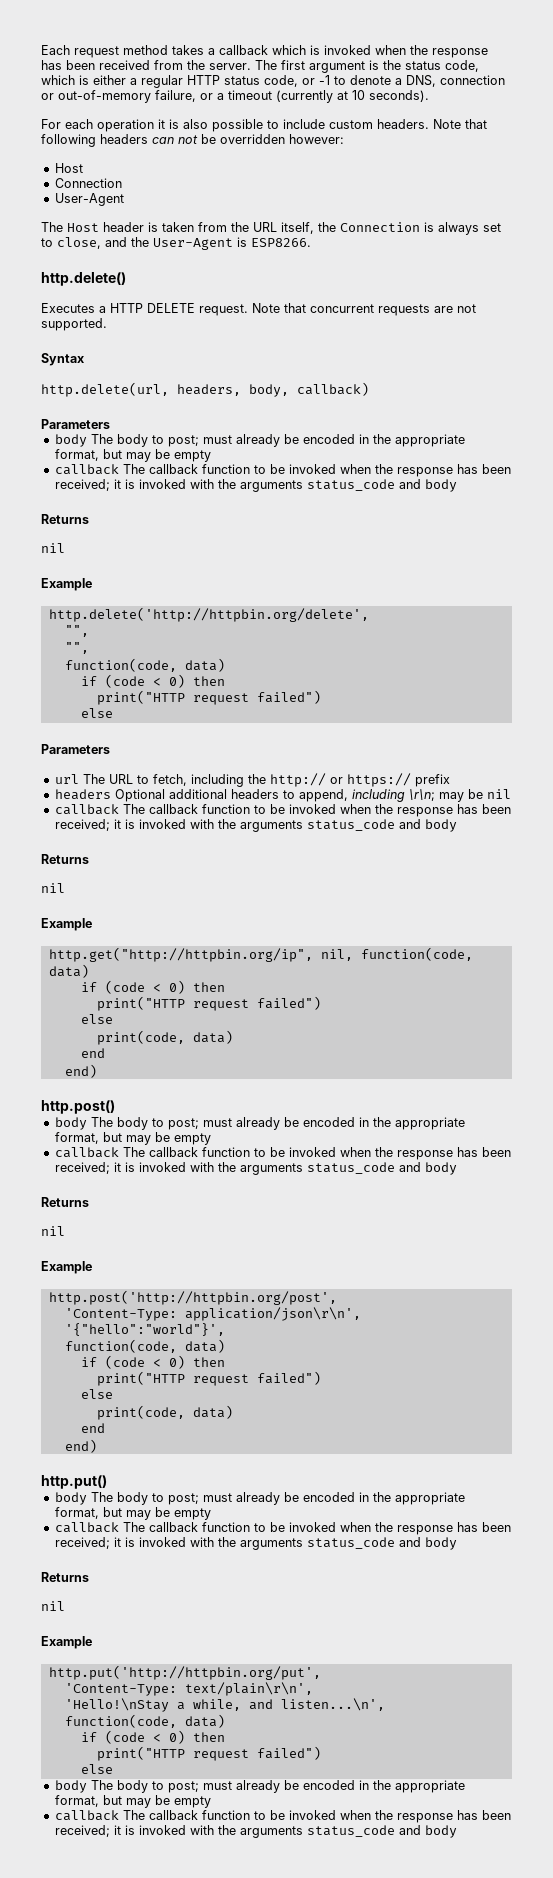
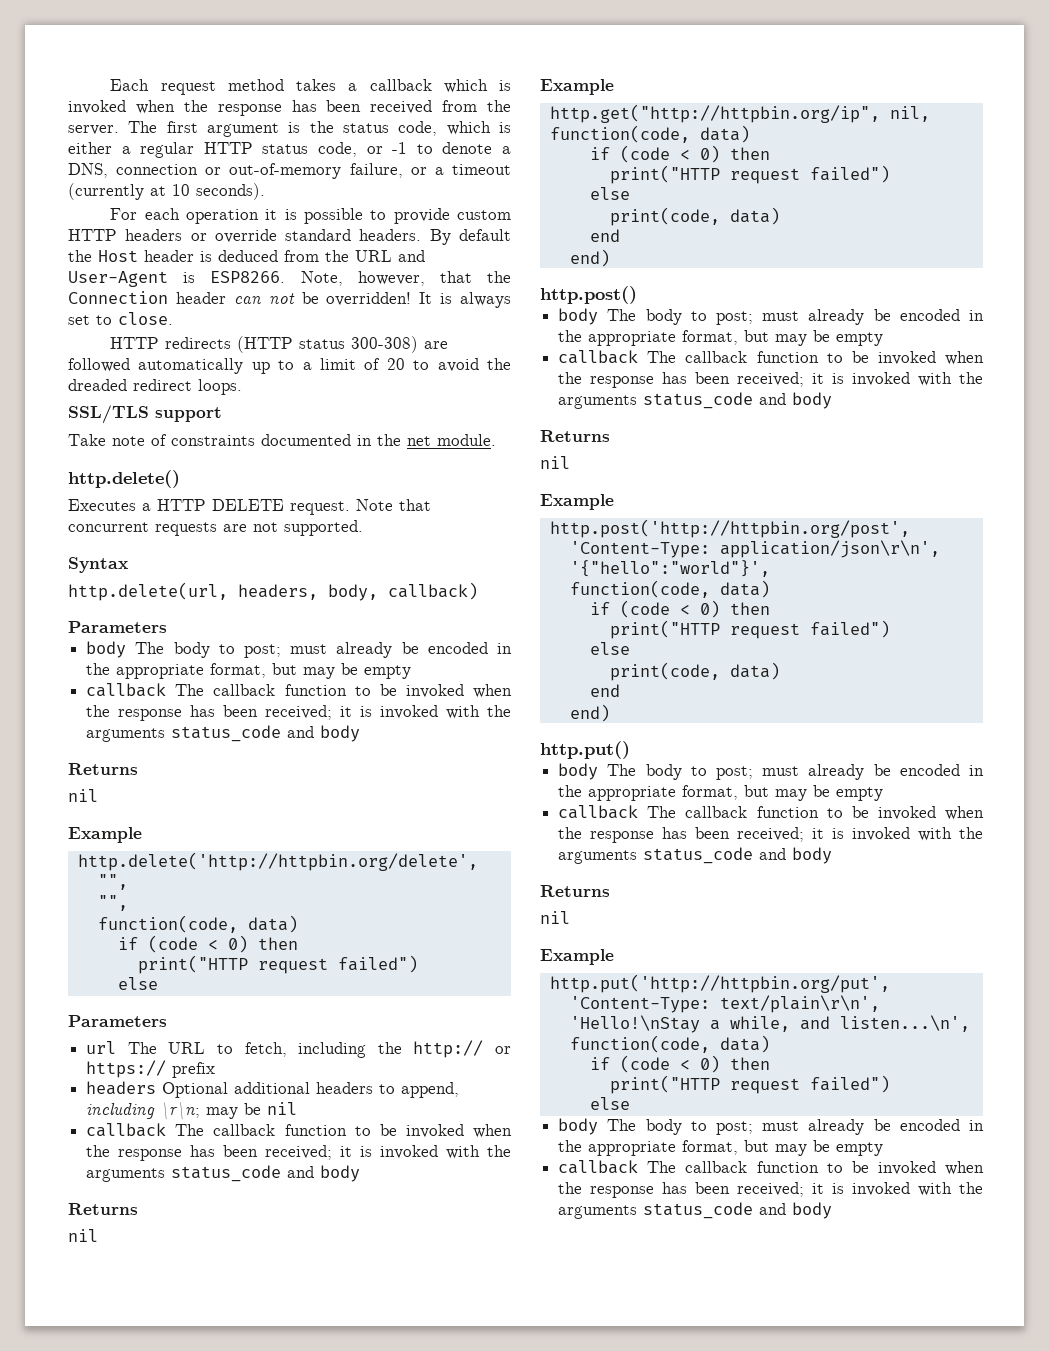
[183,119,208,129] also -> (297, 214) none
[283,119,487,129] [41,134,344,147] [54,163,83,173] [54,178,122,188] [54,193,124,206] [41,222,501,235] [41,237,311,250] include custom headers. Note that following headers can not be overridden however: // Host // Connection // User-Agent // The Host header is taken from the URL itself, the Connection is always set to close, and the User-Agent is ESP8266. -> [393,208,511,224] [68,229,511,245] [68,250,425,262] [68,271,512,287] [68,291,511,308] [68,312,173,325] [110,336,449,353] [68,358,511,374] [68,379,242,395] [68,405,222,424] [68,434,496,446] provide custom HTTP headers or override standard headers. By default the Host header is deduced from the URL and User-Agent is ESP8266. Note, however, that the Connection header can not be overridden! It is always set to close. // HTTP redirects (HTTP status 300-308) are followed automatically up to a limit of 20 to avoid the dreaded redirect loops. // SSL/TLS support // Take note of constraints documented in the net module.

